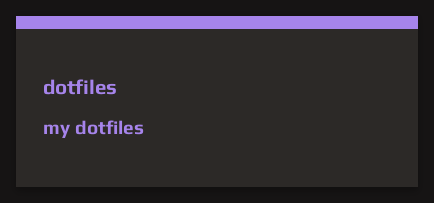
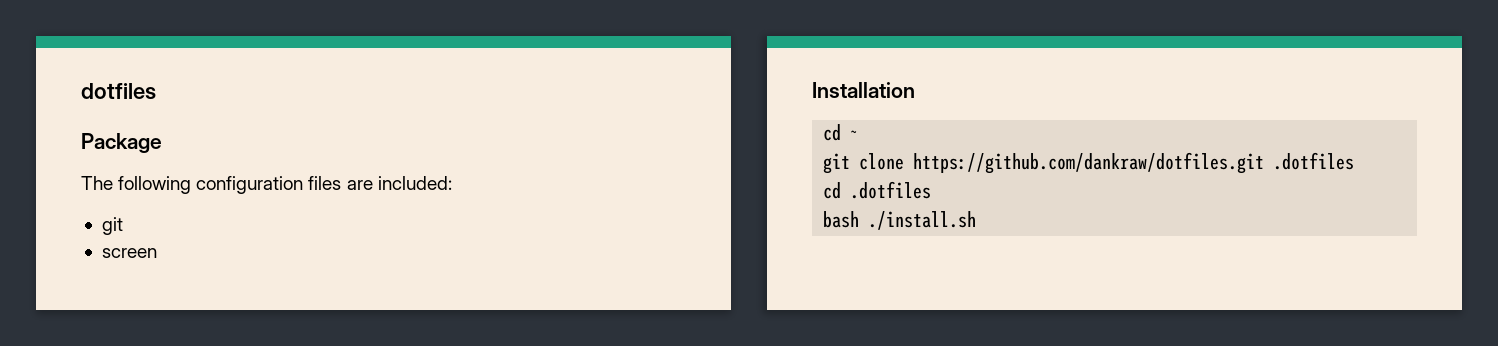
[43,120,145,138] my dotfiles -> [81,133,162,153] [81,176,452,194] [101,217,123,235] [101,248,157,258] [812,82,915,98] [823,124,860,141] [823,152,1355,174] [823,181,932,199] [823,211,977,230] Package // The following configuration files are included: // git // screen // Installation // cd ~ // git clone https://github.com/dankraw/dotfiles.git .dotfiles // cd .dotfiles // bash ./install.sh

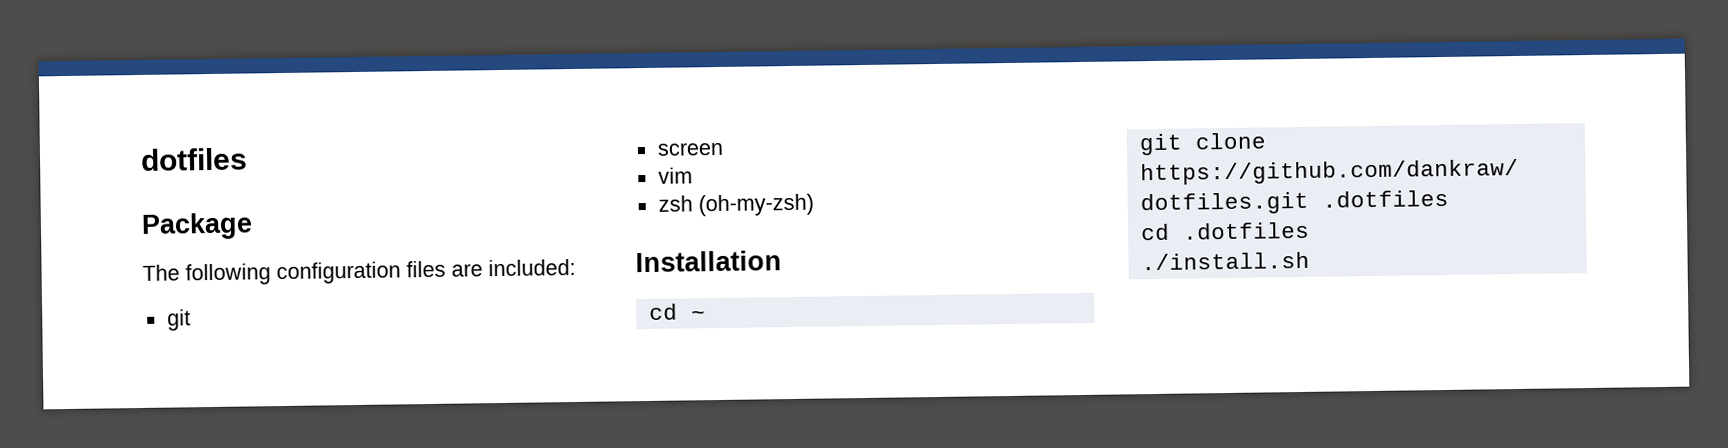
(157, 253) none -> [657,167,693,184] [657,193,814,217] // vim // zsh (oh-my-zsh)
[823,211,860,228] bash -> (1310, 230) none

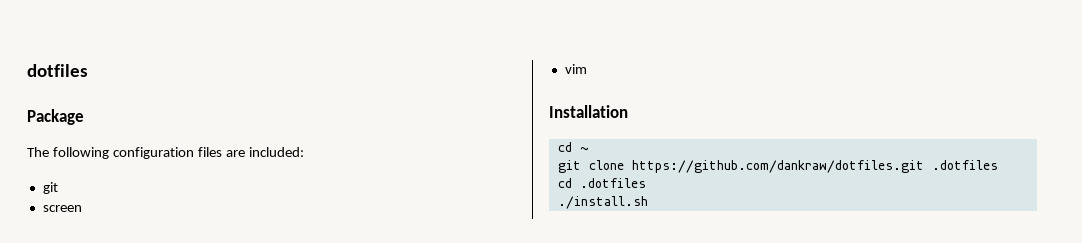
[657,193,814,217] // zsh (oh-my-zsh) -> (587, 69) none

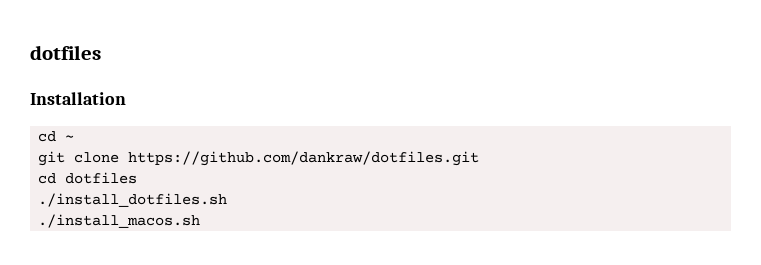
[27,64,88,77] [27,109,84,125] [27,147,304,159] [42,182,58,194] [42,205,82,212] [564,64,587,74] dotfiles // Package // The following configuration files are included: // git // screen // vim -> [30,45,101,60] dotfiles
[931,160,998,170] [557,178,646,188] [557,196,648,209] .dotfiles // cd .dotfiles // ./install.sh -> [37,172,137,184] [37,193,227,207] [37,214,200,228] // cd dotfiles // ./install_dotfiles.sh // ./install_macos.sh

